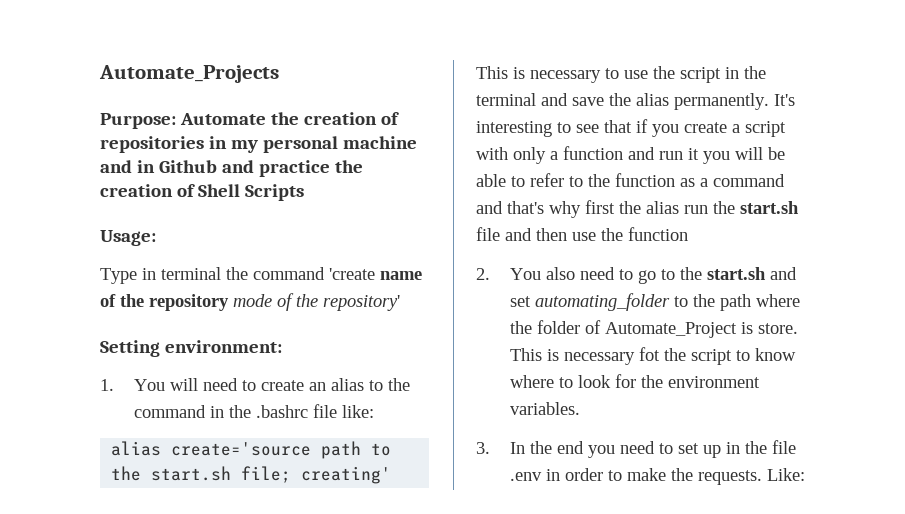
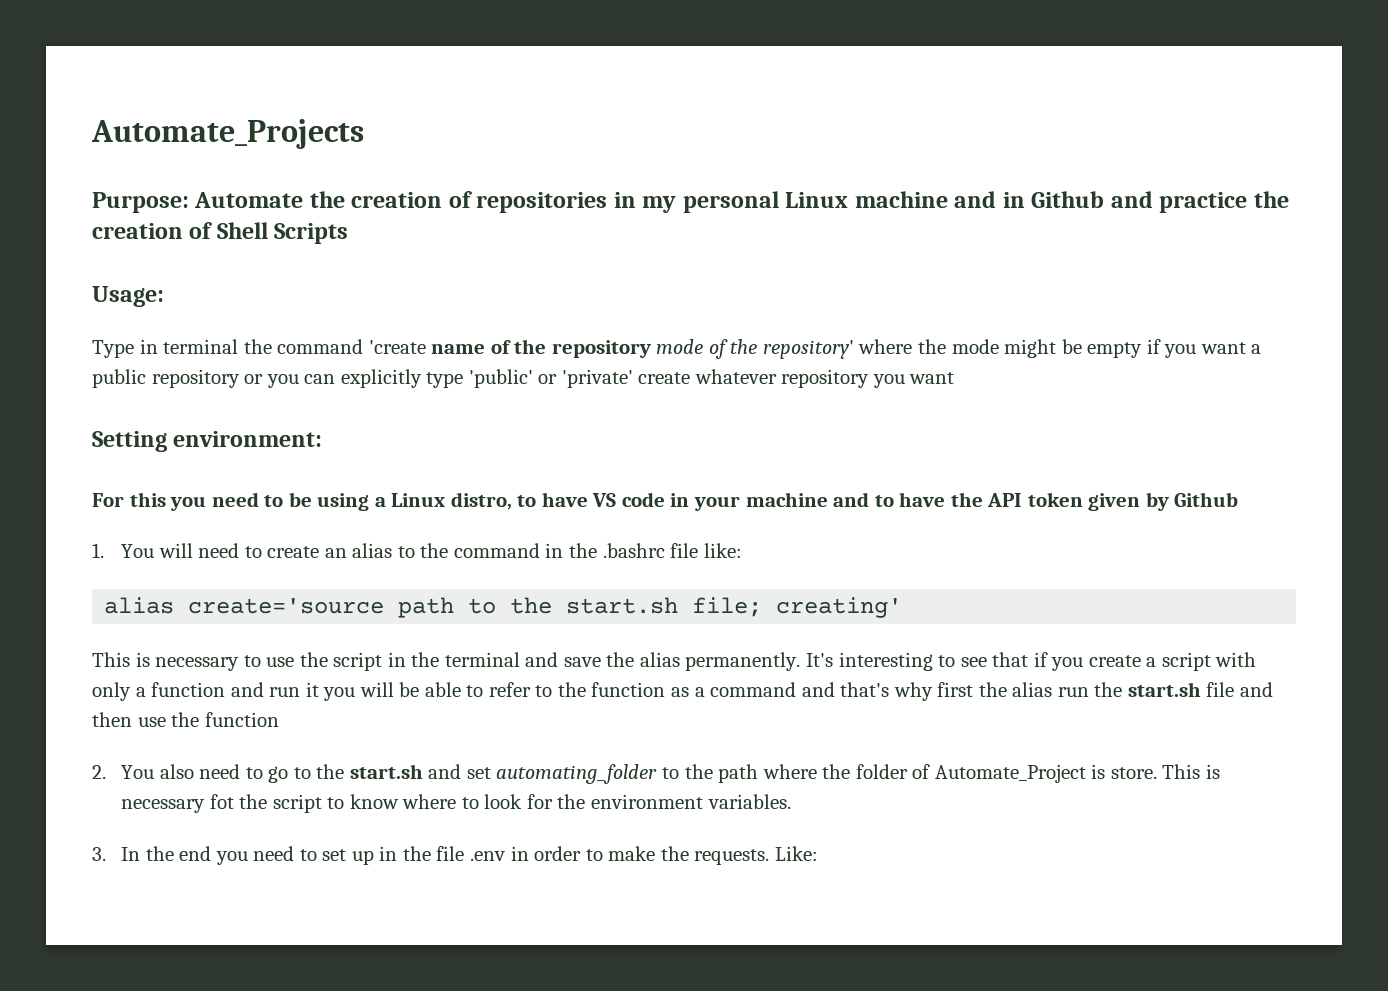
(338, 144) none -> [785,192,849,208] Linux
[100,340,282,357] // Setting environment: -> [858,339,1262,358] [92,369,955,388] [92,431,323,452] [92,492,1239,511] where the mode might be empty if you want a public repository or you can explicitly type 'public' or 'private' create whatever repository you want // Setting environment: // For this you need to be using a Linux distro, to have VS code in your machine and to have the API token given by Github

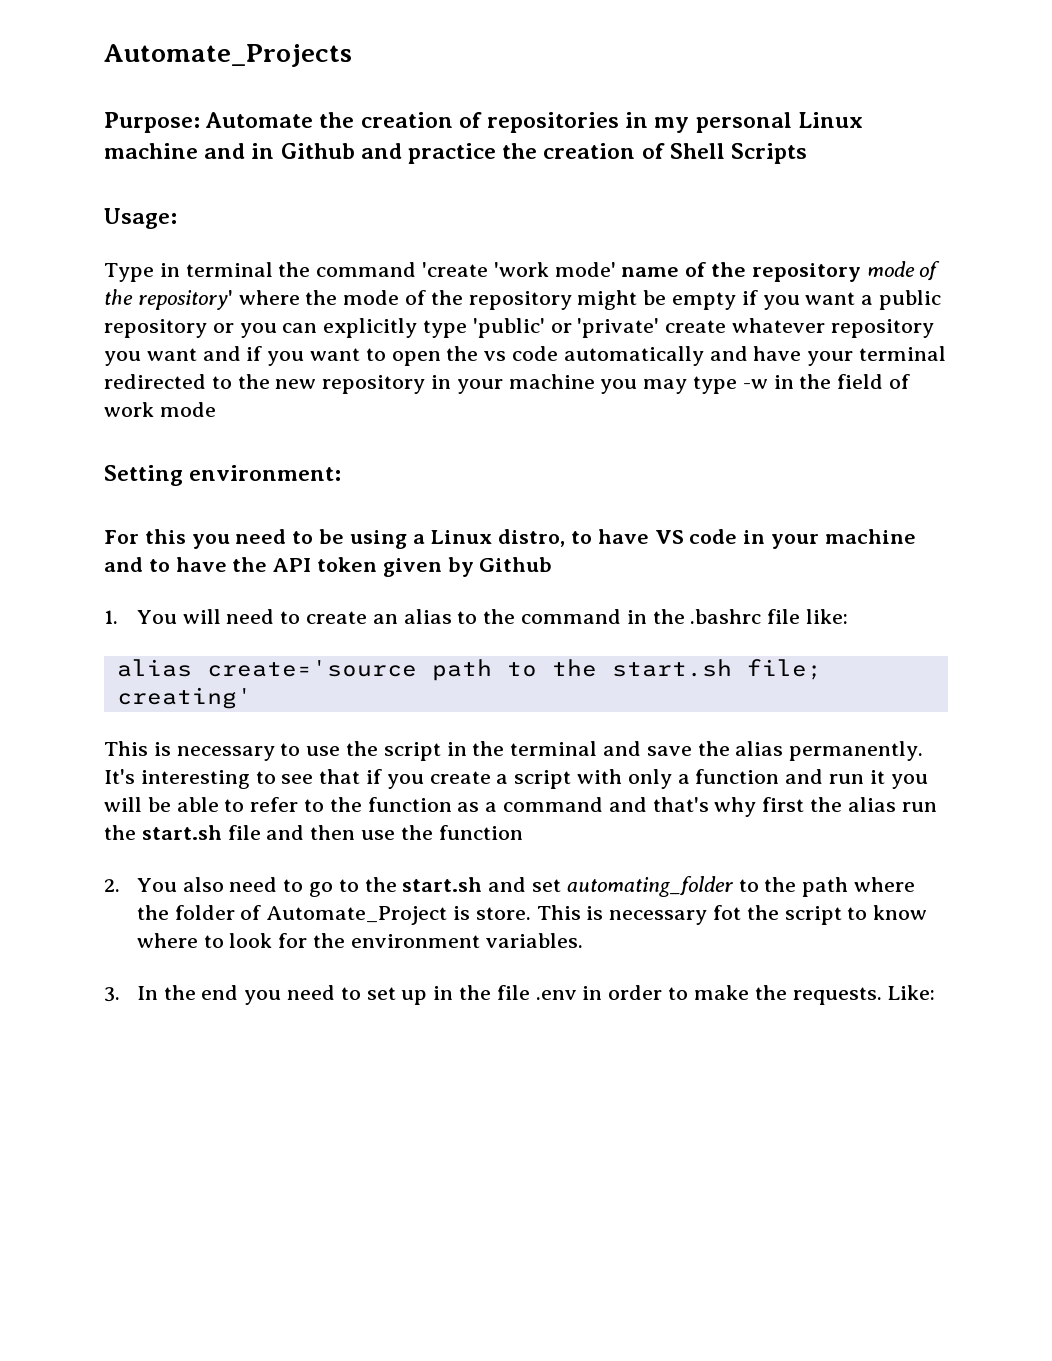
(426, 347) none -> [493,262,616,277] 'work mode'
(999, 346) none -> [405,290,572,310] of the repository
(955, 378) none -> [202,346,947,366] [104,374,911,394] [104,402,216,417] and if you want to open the vs code automatically and have your terminal redirected to the new repository in your machine you may type -w in the field of work mode

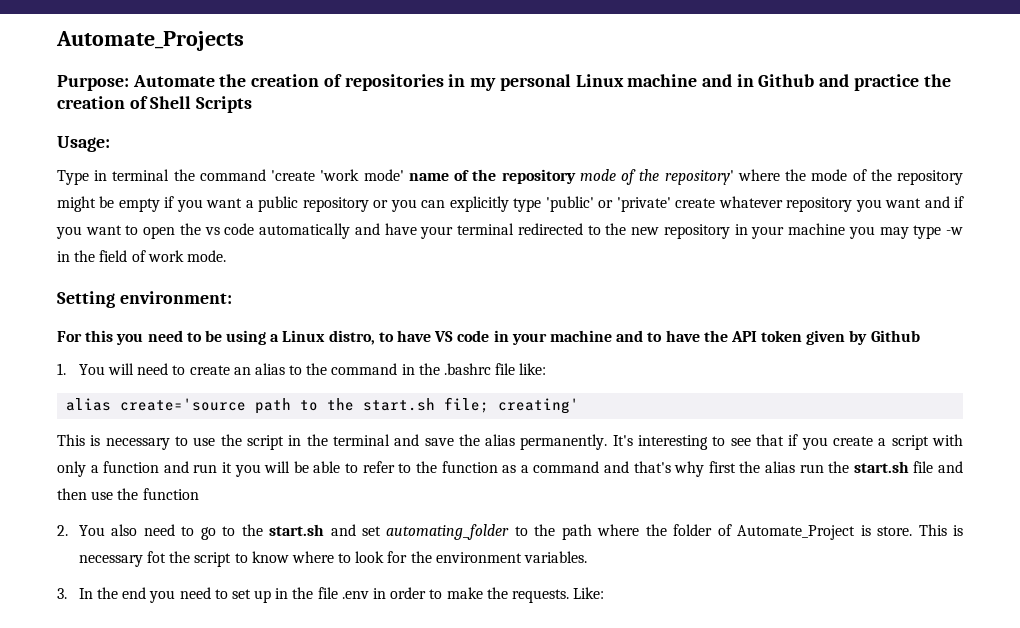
[159,402,216,417] mode -> [186,250,226,262] mode.

